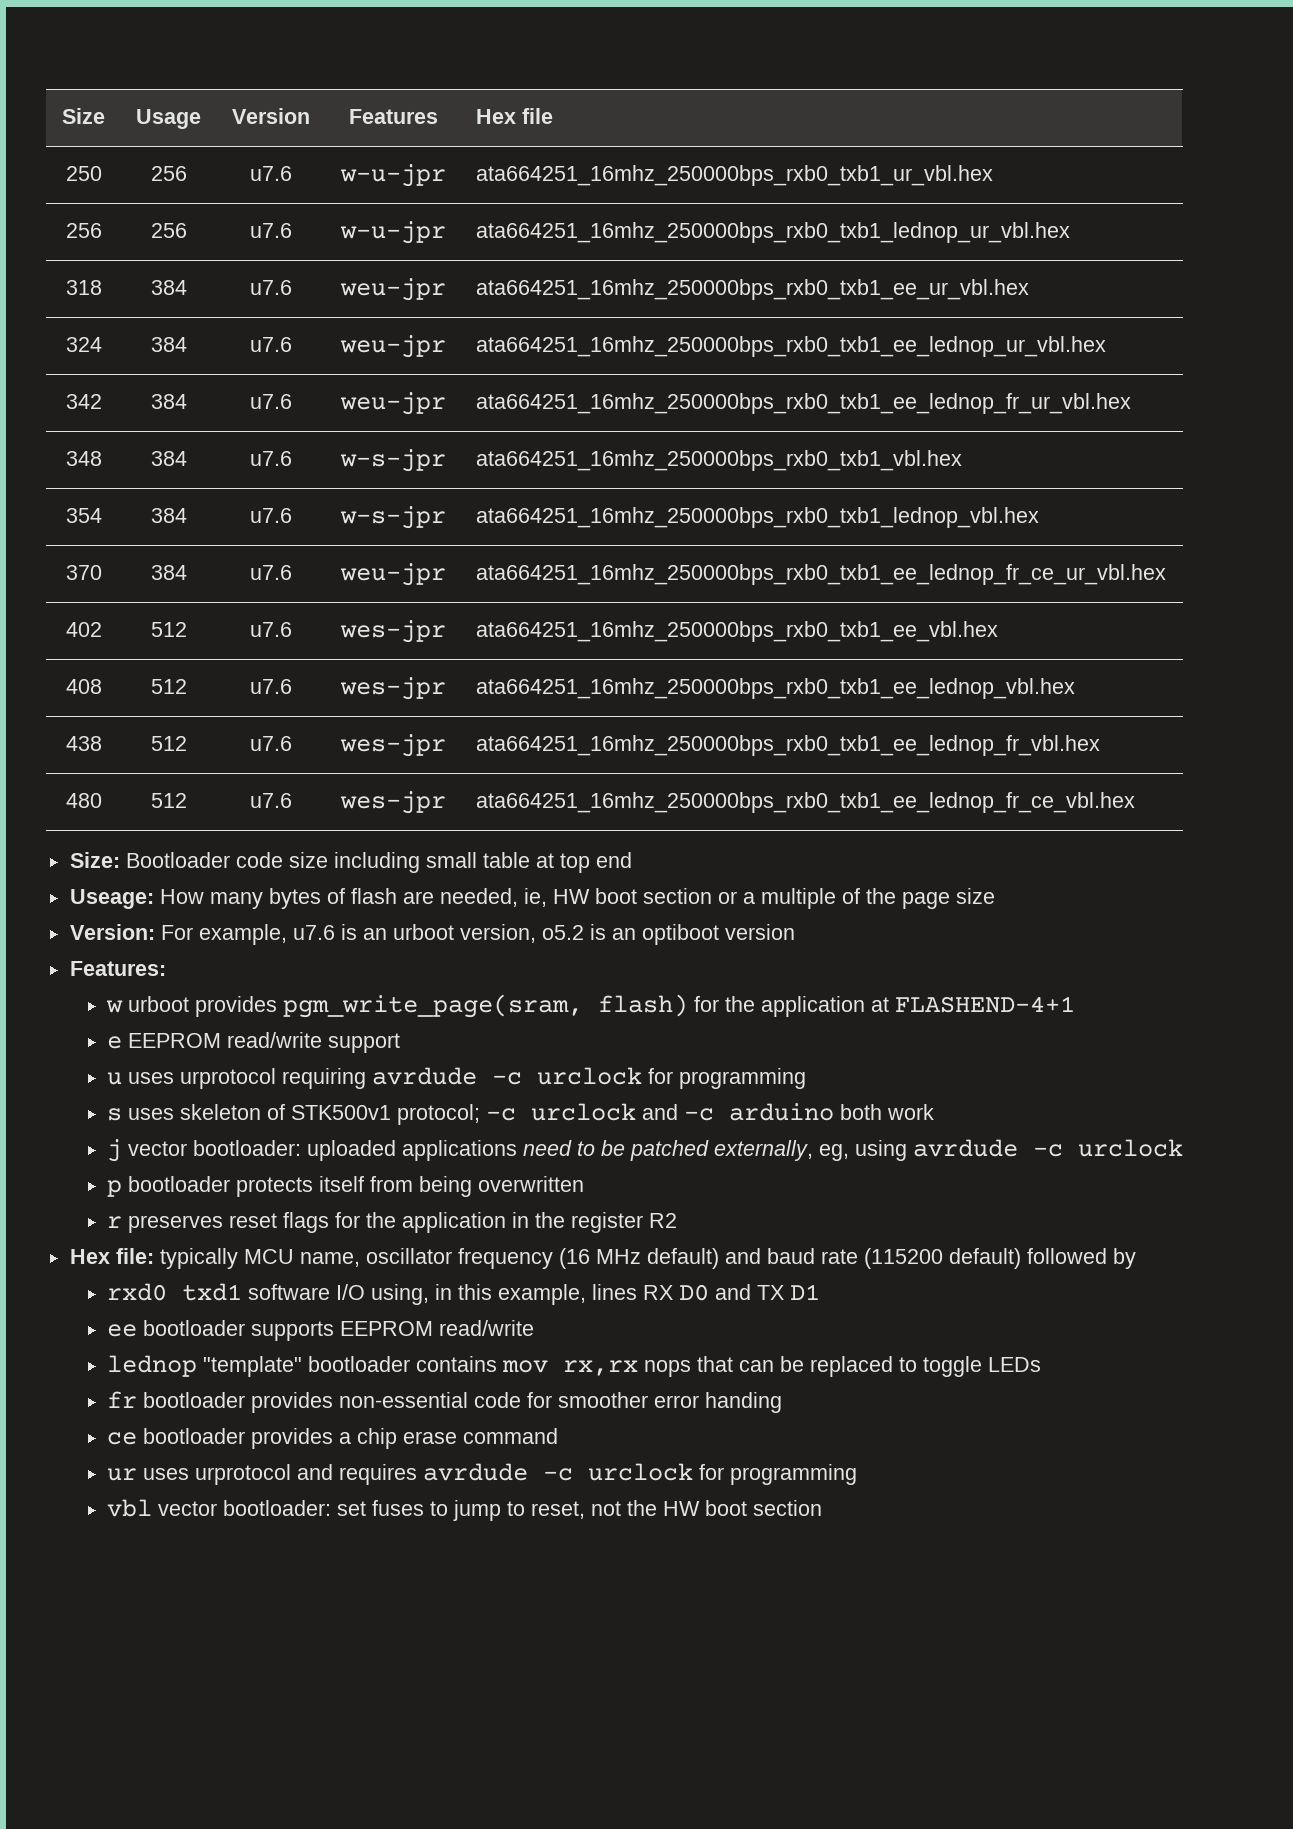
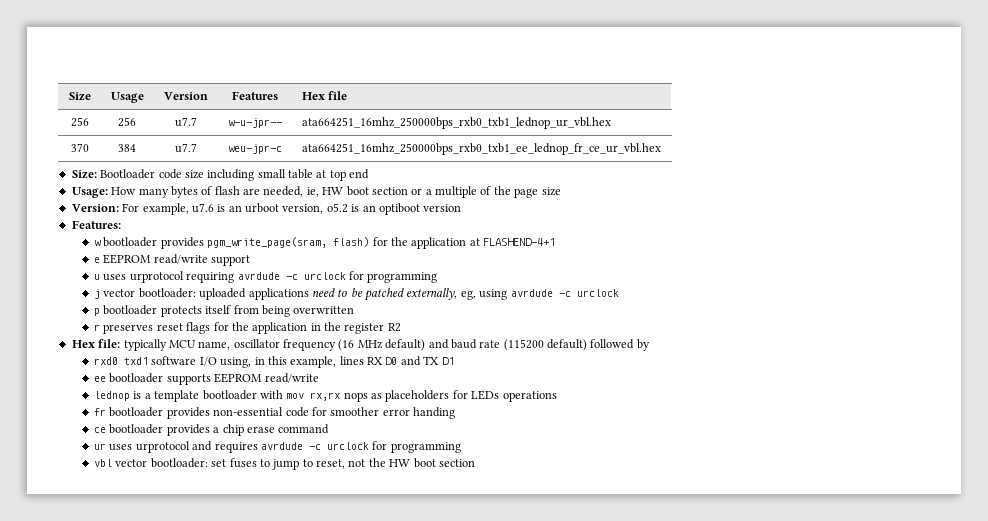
[65,166,102,181] [150,166,187,181] [250,166,292,181] [340,164,446,187] [476,165,994,186] // 250 | 256 | u7.6 | w-u-jpr | ata664251_16mhz_250000bps_rxb0_txb1_ur_vbl.hex -> (348, 95) none
[250,223,292,238] [340,221,446,244] u7.6 | w-u-jpr -> [174,117,197,127] [228,118,282,128] u7.7 | w-u-jpr--
[65,280,102,295] [150,280,187,295] [250,280,292,295] [340,278,446,301] [476,279,1030,300] [65,337,102,352] [150,337,187,352] [250,337,292,352] [340,335,446,358] [476,336,1107,357] [65,394,102,409] [150,394,187,409] [250,394,292,409] [340,392,446,415] [476,393,1132,414] [65,451,102,466] [150,451,187,466] [250,451,292,466] [340,449,446,472] [476,450,963,471] [65,508,102,523] [150,508,187,523] [250,508,292,523] [340,506,446,529] [476,507,1040,528] // 318 | 384 | u7.6 | weu-jpr | ata664251_16mhz_250000bps_rxb0_txb1_ee_ur_vbl.hex // 324 | 384 | u7.6 | weu-jpr | ata664251_16mhz_250000bps_rxb0_txb1_ee_lednop_ur_vbl.hex // 342 | 384 | u7.6 | weu-jpr | ata664251_16mhz_250000bps_rxb0_txb1_ee_lednop_fr_ur_vbl.hex // 348 | 384 | u7.6 | w-s-jpr | ata664251_16mhz_250000bps_rxb0_txb1_vbl.hex // 354 | 384 | u7.6 | w-s-jpr | ata664251_16mhz_250000bps_rxb0_txb1_lednop_vbl.hex -> (611, 123) none
[250,565,292,580] [340,563,446,586] u7.6 | weu-jpr -> [174,143,197,153] [228,144,282,154] u7.7 | weu-jpr-c
[65,622,102,637] [150,622,187,637] [250,622,292,637] [340,620,446,643] [476,621,999,642] [65,679,102,694] [150,679,187,694] [250,679,292,694] [340,677,446,700] [476,678,1076,699] [65,736,102,751] [150,736,187,751] [250,736,292,751] [340,734,446,757] [476,735,1101,756] [65,793,102,808] [150,793,187,808] [250,793,292,808] [340,791,446,814] [476,792,1136,813] // 402 | 512 | u7.6 | wes-jpr | ata664251_16mhz_250000bps_rxb0_txb1_ee_vbl.hex // 408 | 512 | u7.6 | wes-jpr | ata664251_16mhz_250000bps_rxb0_txb1_ee_lednop_vbl.hex // 438 | 512 | u7.6 | wes-jpr | ata664251_16mhz_250000bps_rxb0_txb1_ee_lednop_fr_vbl.hex // 480 | 512 | u7.6 | wes-jpr | ata664251_16mhz_250000bps_rxb0_txb1_ee_lednop_fr_ce_vbl.hex -> (661, 149) none
[69,889,154,909] Useage: -> [71,187,108,198] Usage:
[128,996,190,1012] urboot -> [103,237,158,247] bootloader
[107,1103,935,1125] // s uses skeleton of STK500v1 protocol; -c urclock and -c arduino both work -> (438, 277) none
[203,1356,983,1377] "template" bootloader contains mov rx,rx nops that can be replaced to toggle -> [133,390,468,402] is a template bootloader with mov rx,rx nops as placeholders for
(1042, 1364) none -> [502,391,557,402] operations

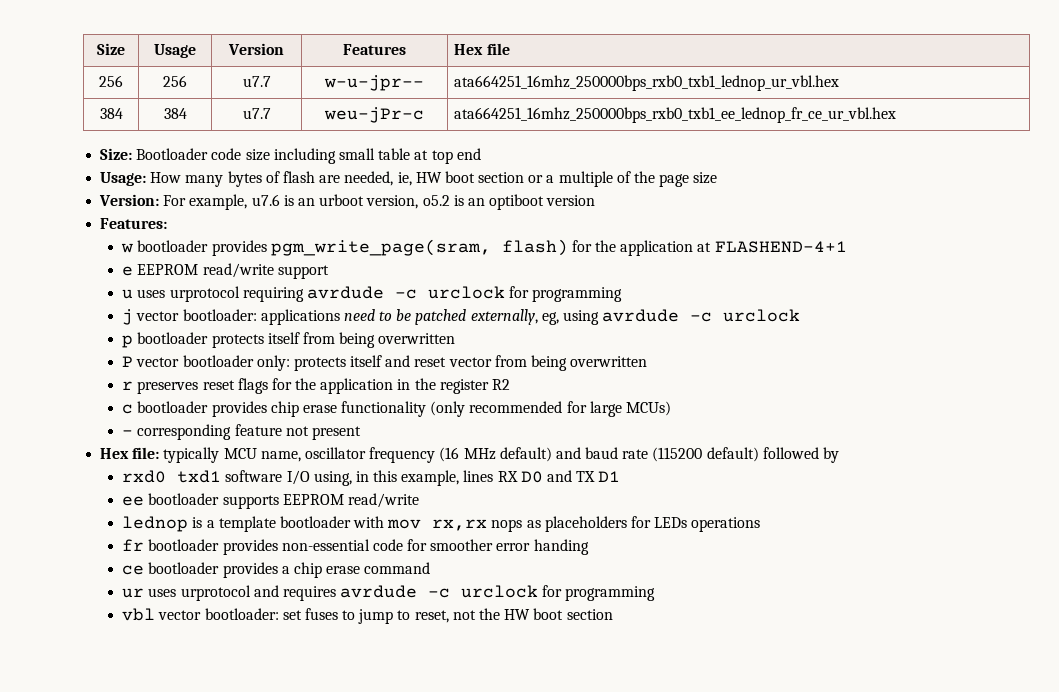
[70,143,89,152] 370 -> [99,108,123,119] 384
[228,144,282,154] weu-jpr-c -> [324,107,424,123] weu-jPr-c
[199,288,247,300] uploaded -> (257, 315) none
(355, 310) none -> [122,355,648,371] // P vector bootloader only: protects itself and reset vector from being overwritten
(401, 327) none -> [122,401,671,417] [122,424,361,440] // c bootloader provides chip erase functionality (only recommended for large MCUs) // - corresponding feature not present

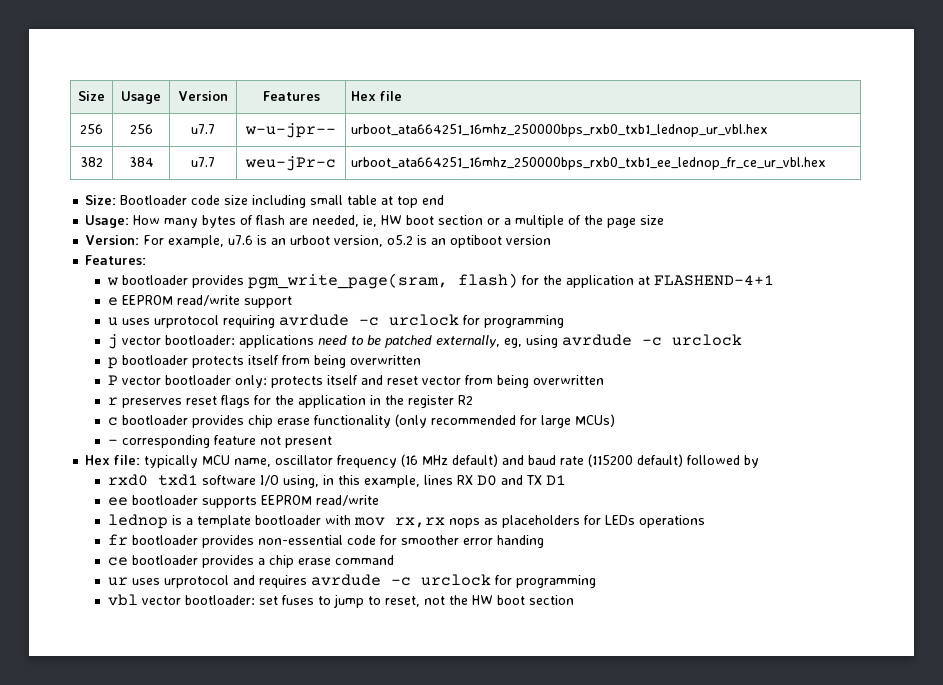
[454,75,840,91] [99,108,123,119] ata664251_16mhz_250000bps_rxb0_txb1_lednop_ur_vbl.hex // 384 -> [351,124,769,137] [80,157,103,167] urboot_ata664251_16mhz_250000bps_rxb0_txb1_lednop_ur_vbl.hex // 382
[454,107,897,123] ata664251_16mhz_250000bps_rxb0_txb1_ee_lednop_fr_ce_ur_vbl.hex -> [351,157,827,170] urboot_ata664251_16mhz_250000bps_rxb0_txb1_ee_lednop_fr_ce_ur_vbl.hex

